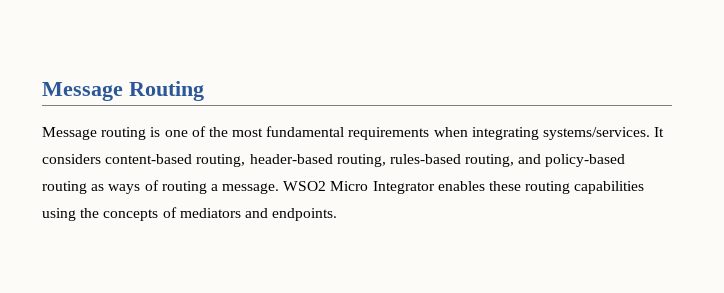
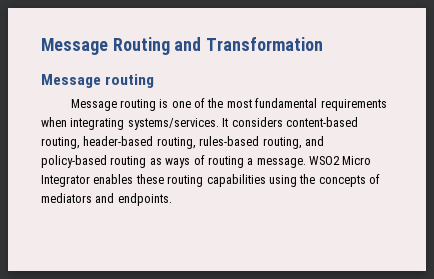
(204, 91) none -> [174,37,324,51] [41,74,155,88] and Transformation // Message routing

